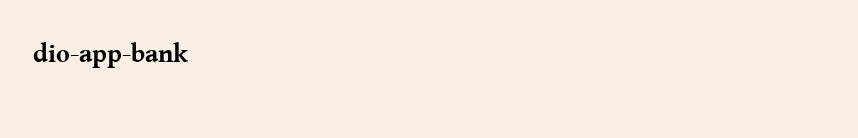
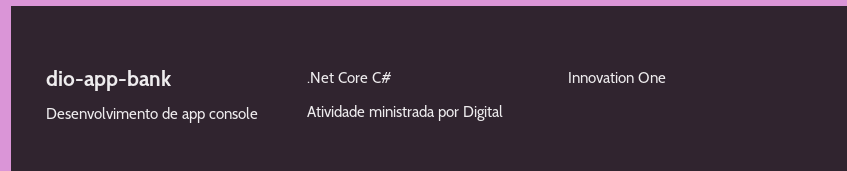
(188, 55) none -> [46,107,259,123] [307,72,393,83] [307,105,504,121] [568,72,667,83] // Desenvolvimento de app console .Net Core C# // Atividade ministrada por Digital Innovation One

